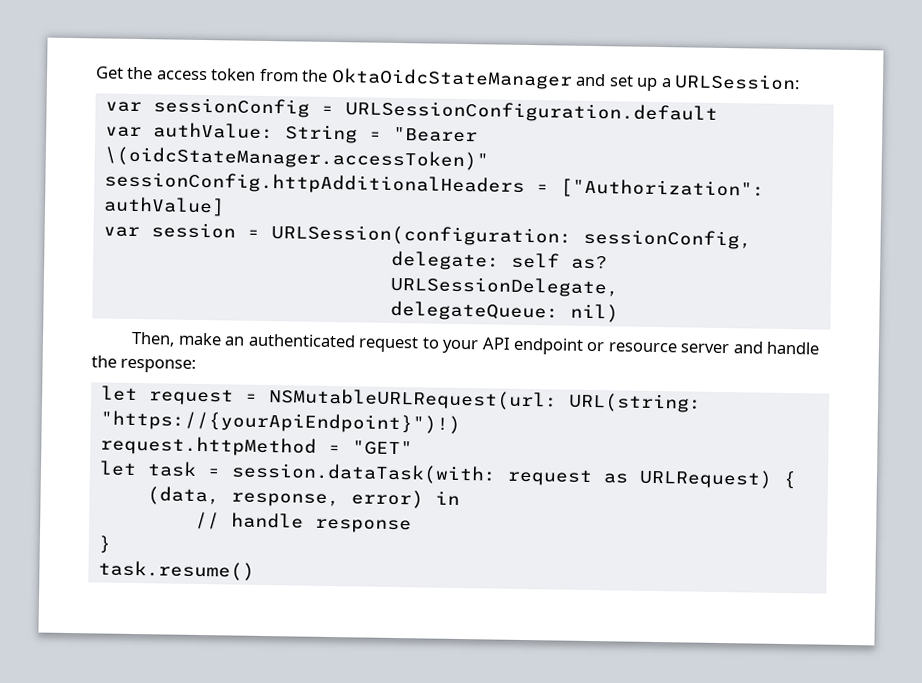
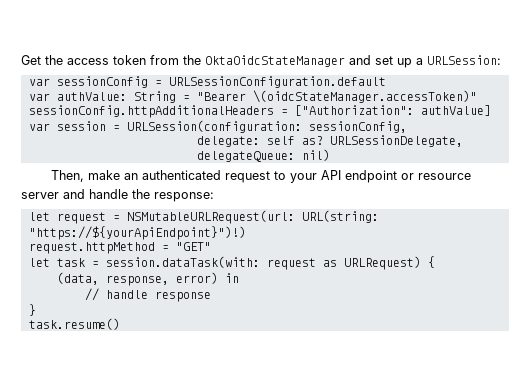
[99,410,461,435] "https://{yourApiEndpoint}")!) -> [28,226,246,240] "https://${yourApiEndpoint}")!)

